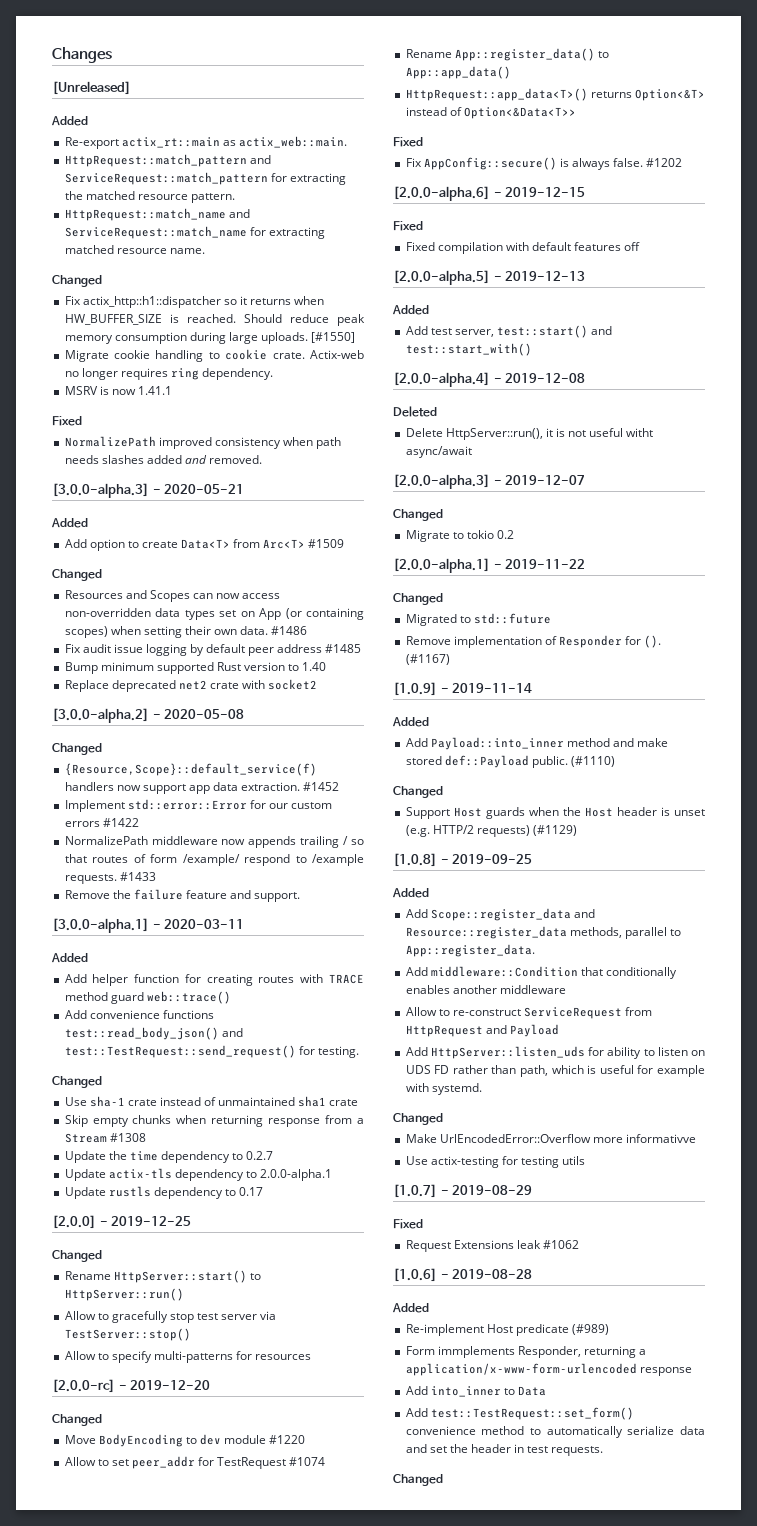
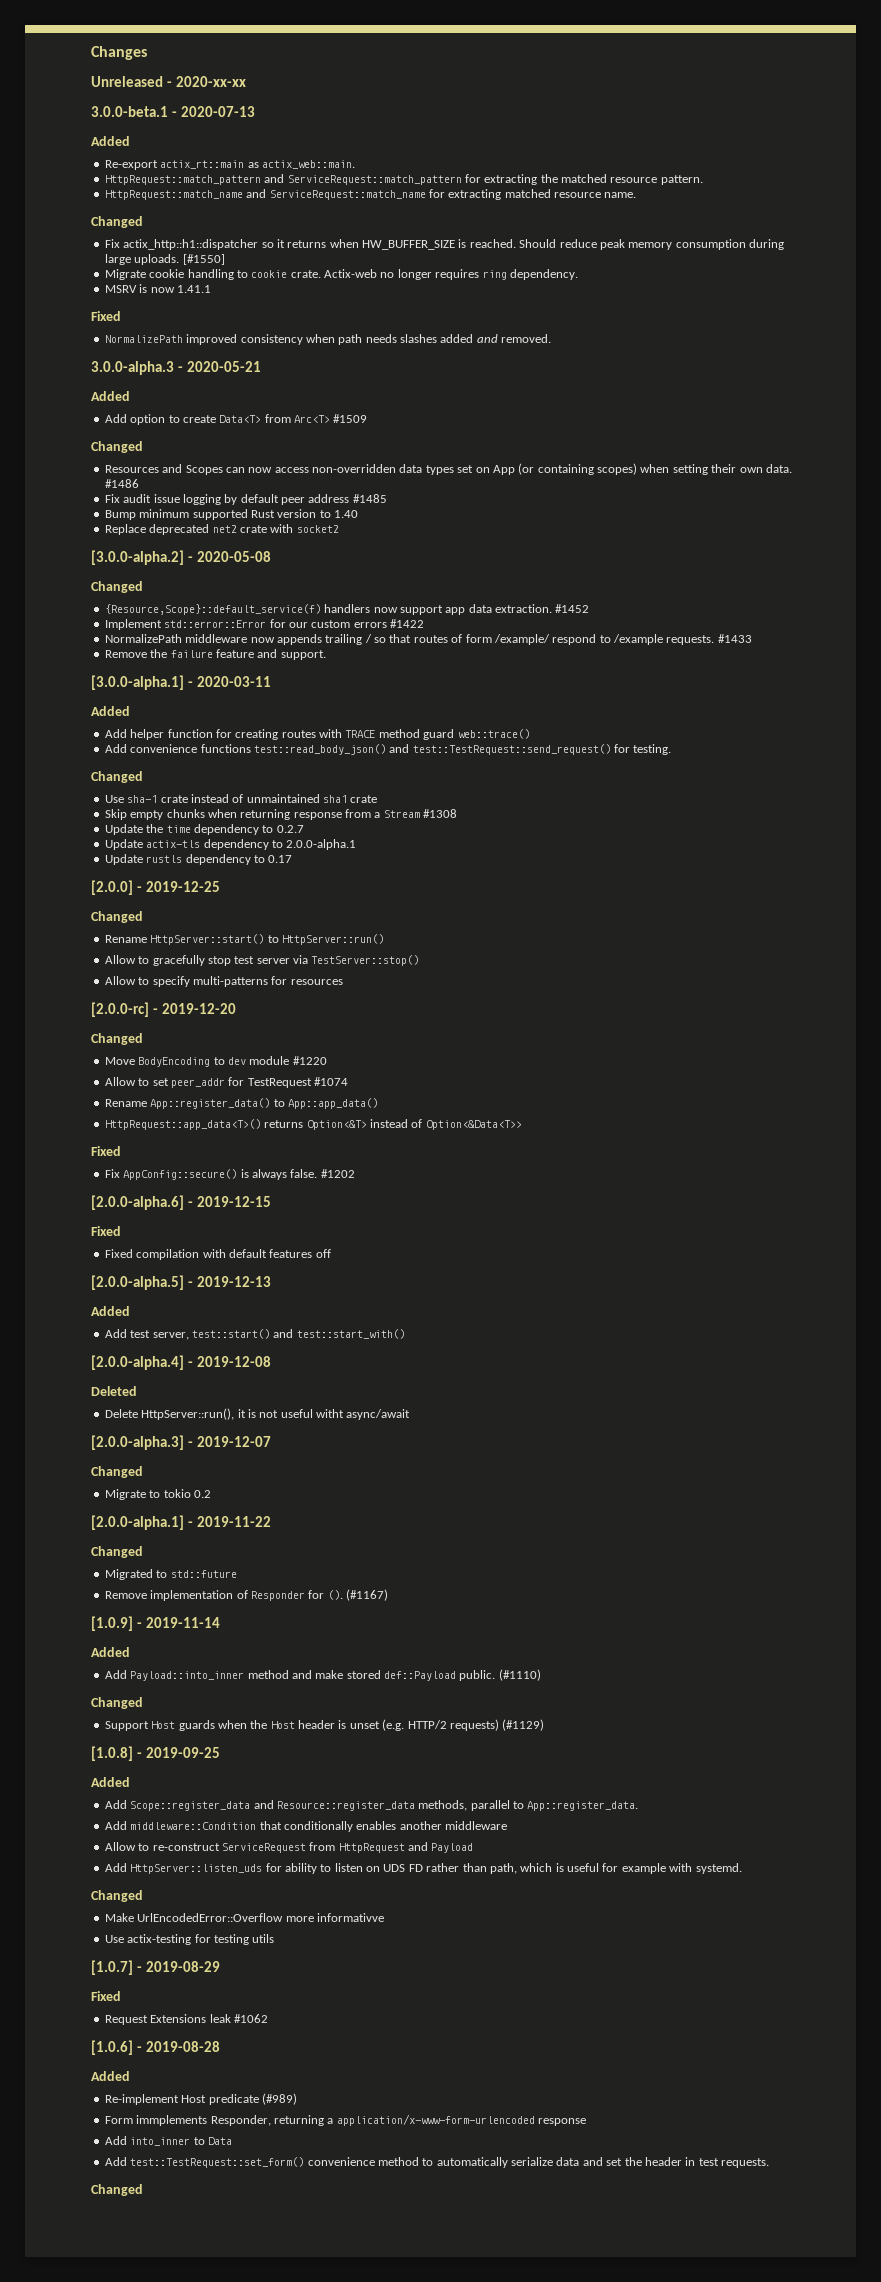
[52,81,131,95] [Unreleased] -> [91,76,246,87] [91,106,255,117] Unreleased - 2020-xx-xx // 3.0.0-beta.1 - 2020-07-13
[52,483,149,498] [3.0.0-alpha.3] -> [91,361,174,375] 3.0.0-alpha.3

